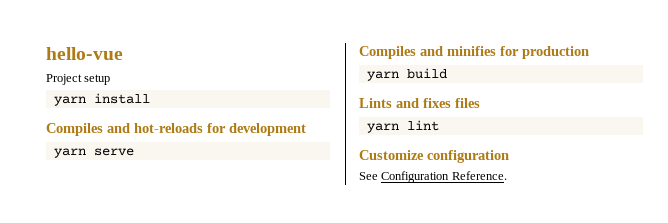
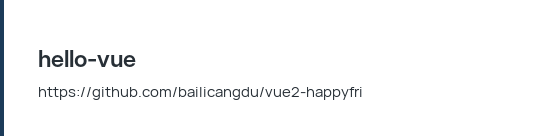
[46,74,111,85] [53,93,150,106] [46,123,306,136] [53,148,134,158] [359,46,589,59] [366,68,447,81] [359,98,480,108] [366,120,439,133] [359,150,509,163] [359,171,507,183] Project setup // yarn install // Compiles and hot-reloads for development // yarn serve // Compiles and minifies for production // yarn build // Lints and fixes files // yarn lint // Customize configuration // See Configuration Reference. -> [38,87,363,100] https://github.com/bailicangdu/vue2-happyfri

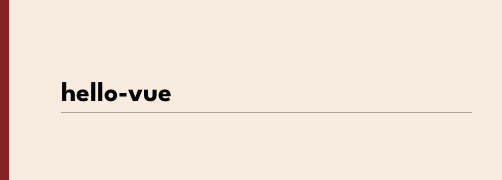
[38,87,363,100] // https://github.com/bailicangdu/vue2-happyfri -> (172, 92) none

